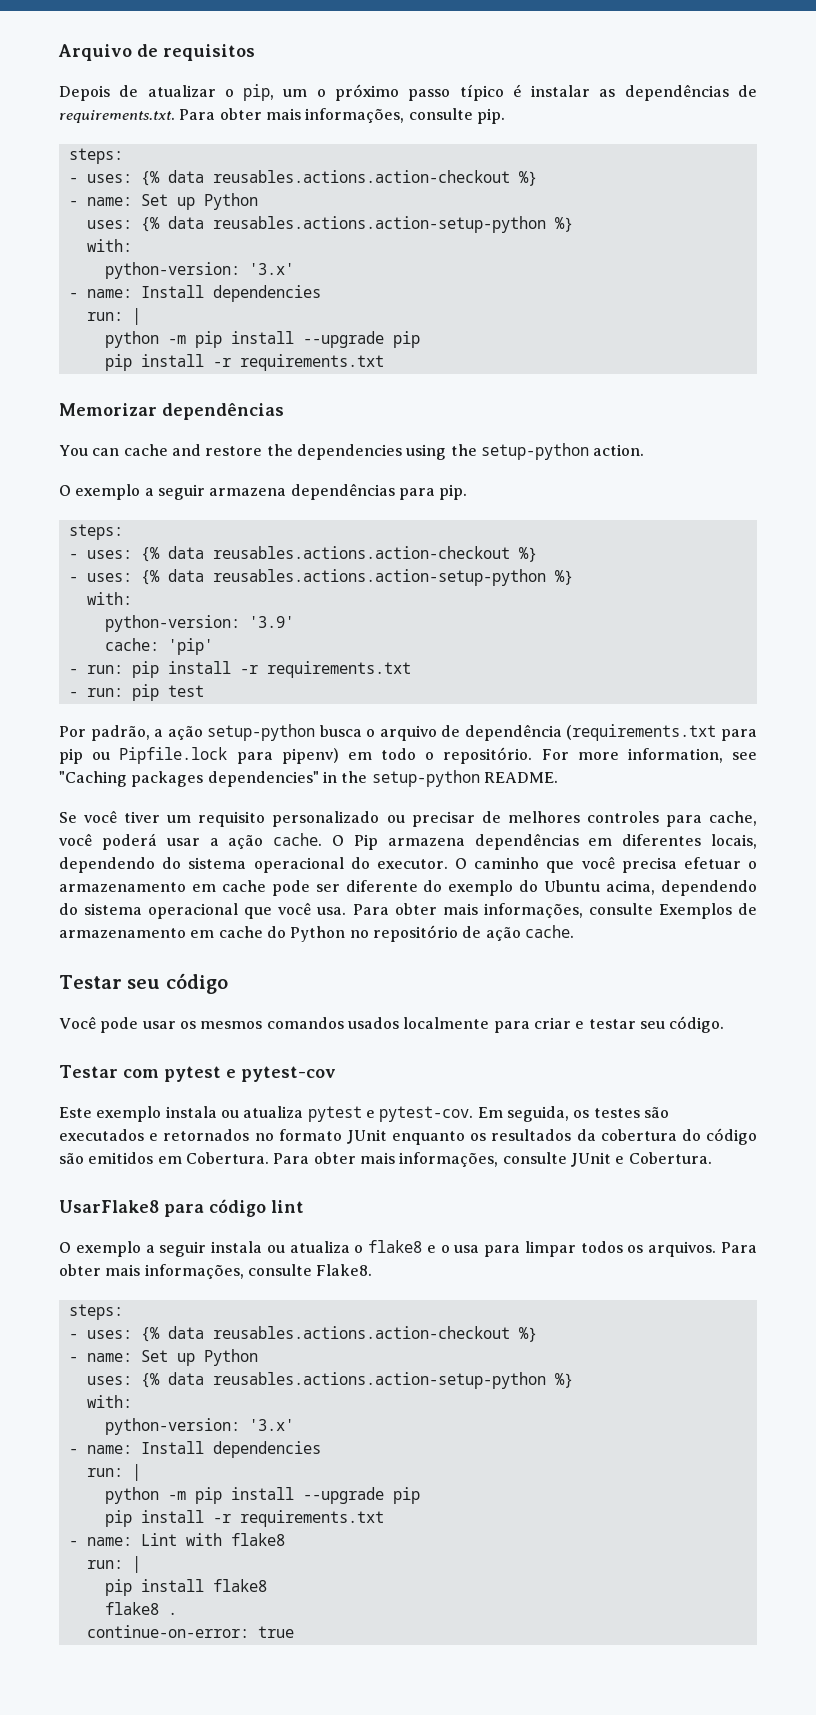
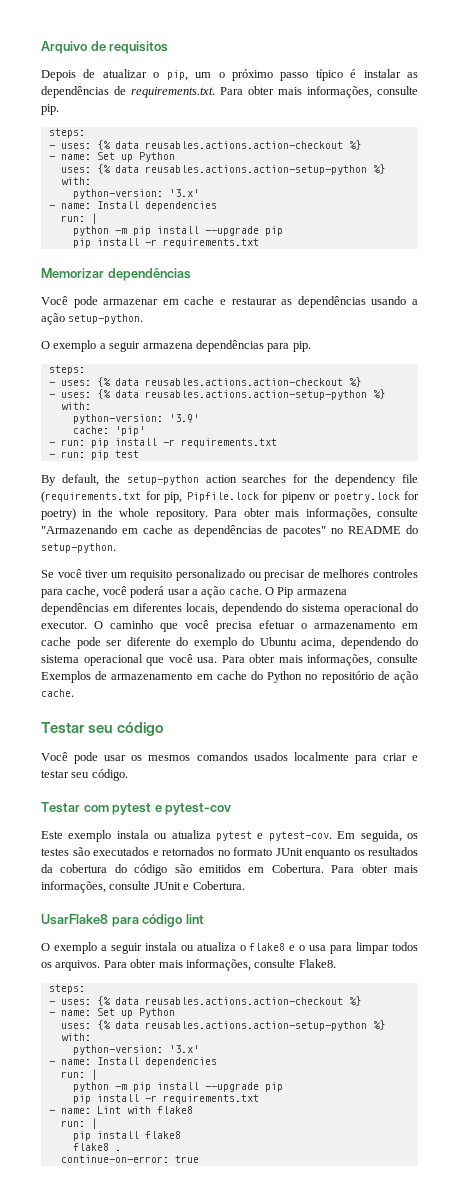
[59,443,645,460] You can cache and restore the dependencies using the setup-python action. -> [41,296,419,308] [41,313,144,325] Você pode armazenar em cache e restaurar as dependências usando a ação setup-python.
[59,724,757,741] [59,747,757,764] [59,770,558,787] Por padrão, a ação setup-python busca o arquivo de dependência (requirements.txt para pip ou Pipfile.lock para pipenv) em todo o repositório. For more information, see "Caching packages dependencies" in the setup-python README. -> [41,474,419,486] [41,491,419,503] [41,508,419,520] [41,525,419,537] [41,543,116,553] By default, the setup-python action searches for the dependency file (requirements.txt for pip, Pipfile.lock for pipenv or poetry.lock for poetry) in the whole repository. Para obter mais informações, consulte "Armazenando em cache as dependências de pacotes" no README do setup-python.

